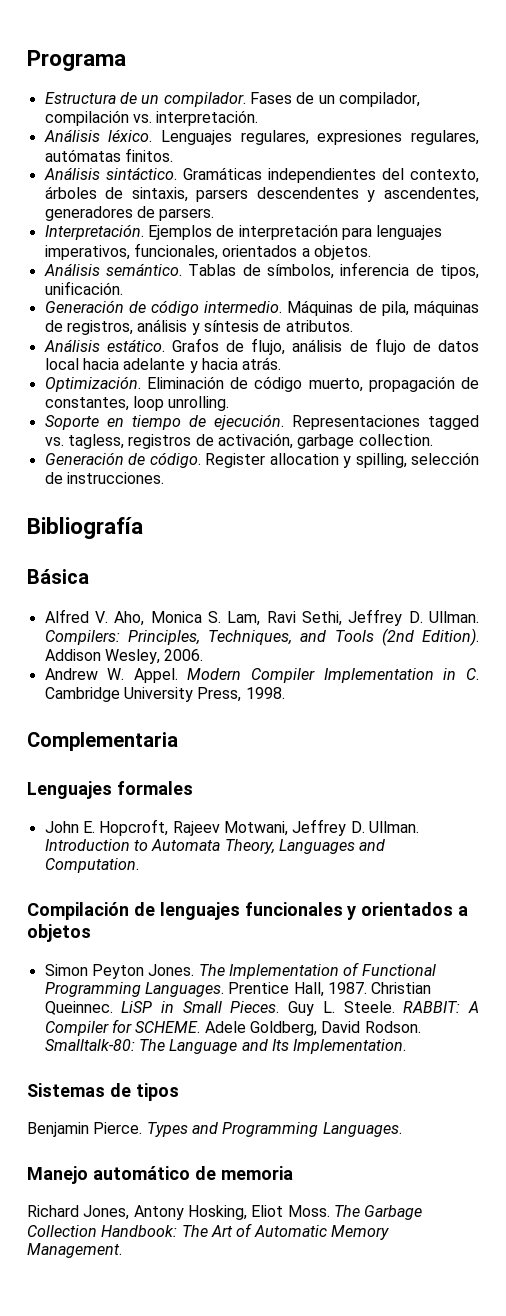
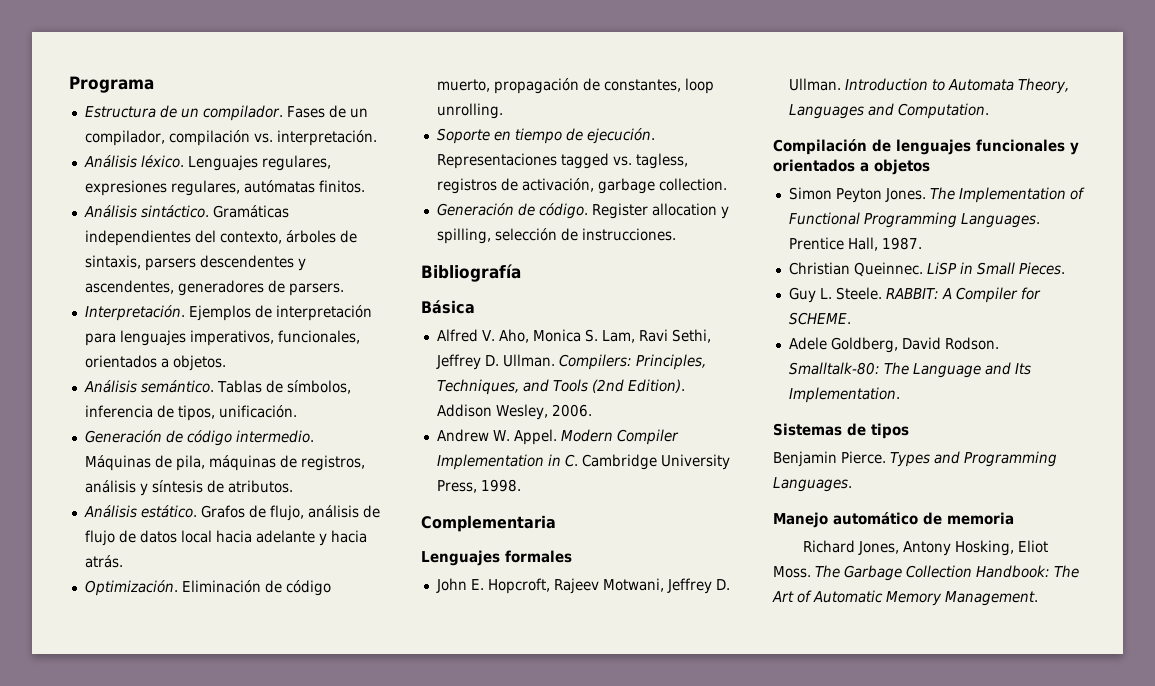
(367, 988) none -> (922, 243) //
(280, 1007) none -> (1065, 268) //
(201, 1027) none -> (851, 318) //

